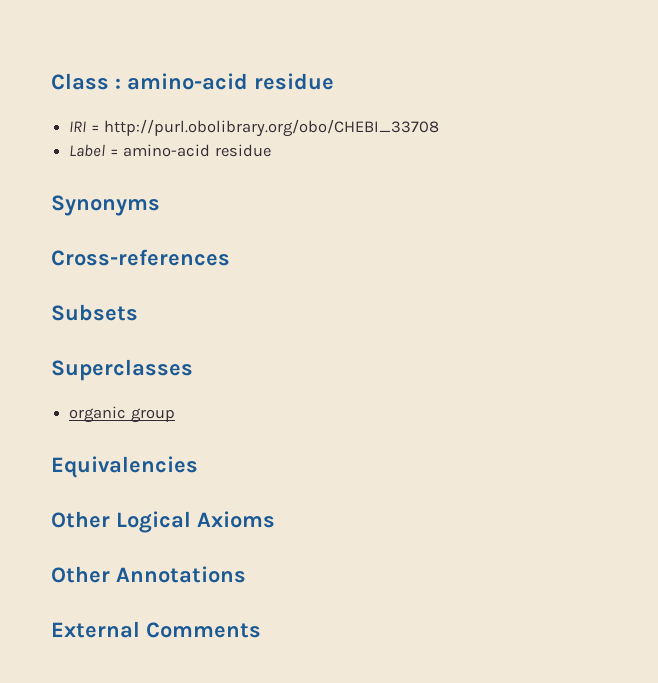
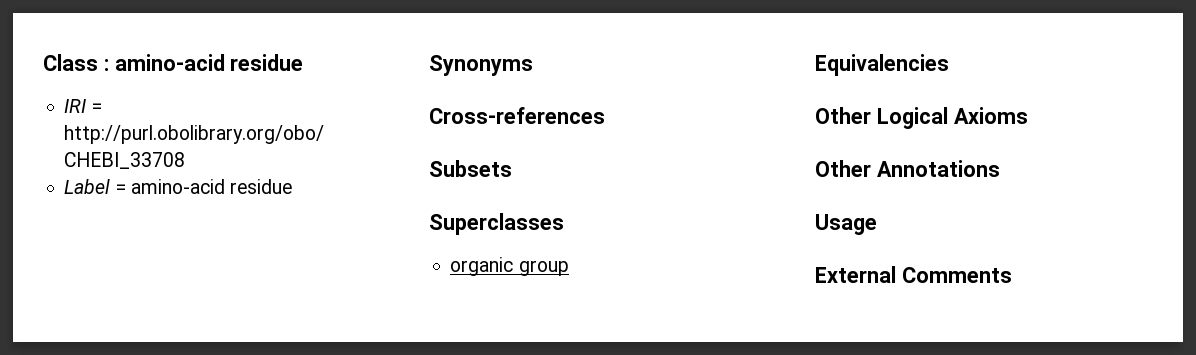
(246, 574) none -> [815,214,877,235] // Usage

